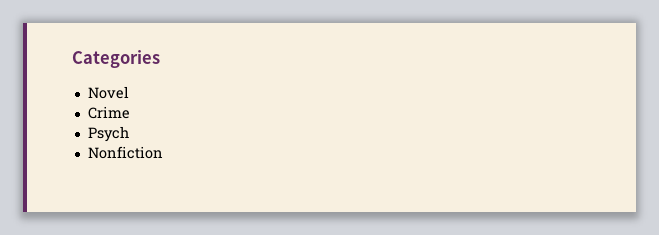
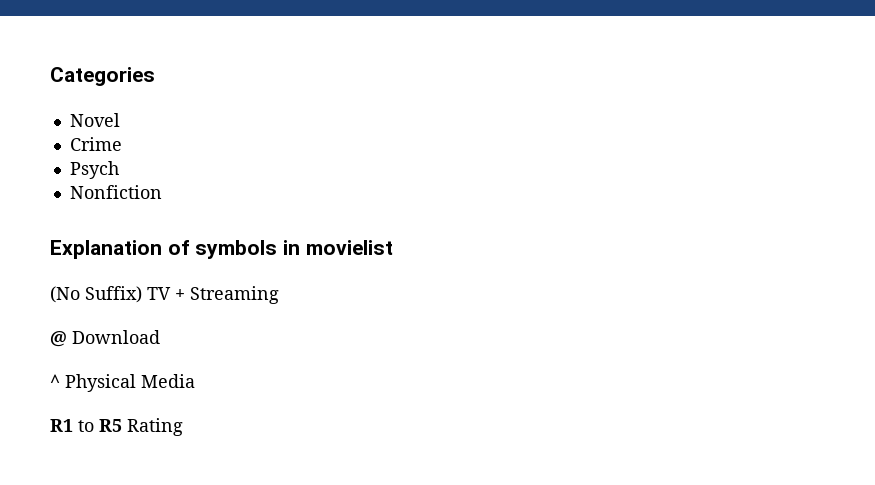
(163, 152) none -> [50,240,393,259] [50,286,279,304] [50,330,160,347] [50,374,195,392] [50,418,183,436] // Explanation of symbols in movielist // (No Suffix) TV + Streaming // @ Download // ^ Physical Media // R1 to R5 Rating

